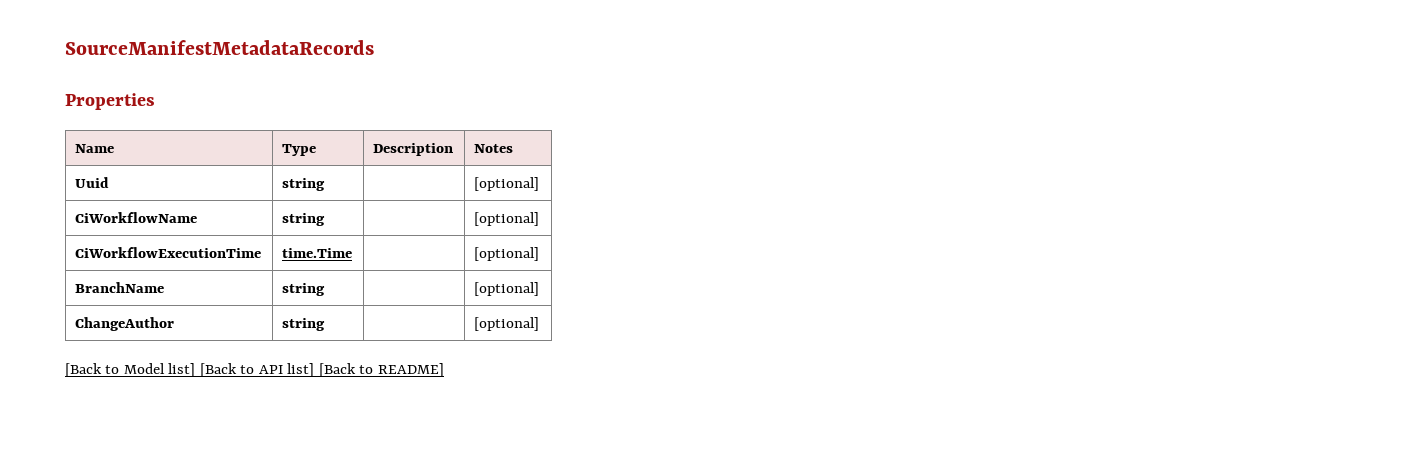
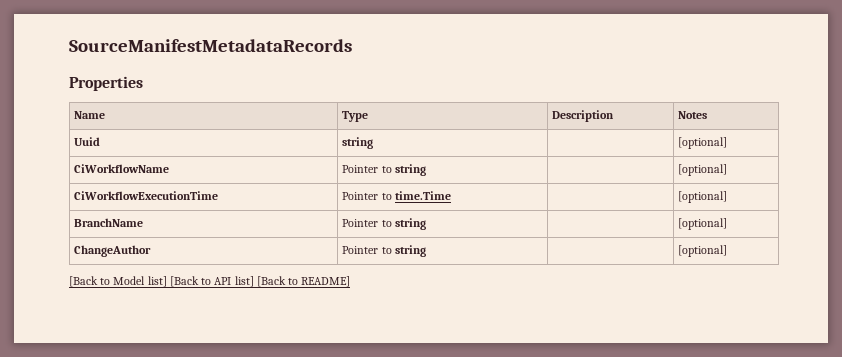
(198, 217) none -> [342,165,392,173] Pointer to
(262, 252) none -> [342,192,392,200] Pointer to
(165, 287) none -> [342,219,392,227] Pointer to
(175, 324) none -> [342,246,392,254] Pointer to

